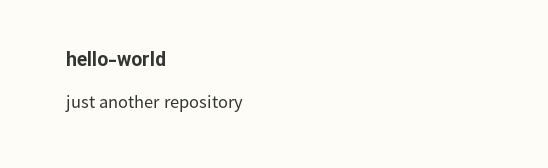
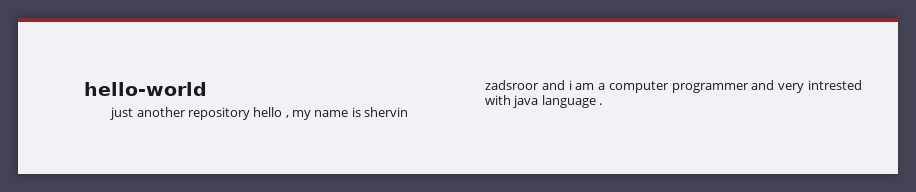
(243, 103) none -> [253,107,409,120] [485,80,862,93] [485,95,603,108] hello , my name is shervin zadsroor and i am a computer programmer and very intrested with java language .

